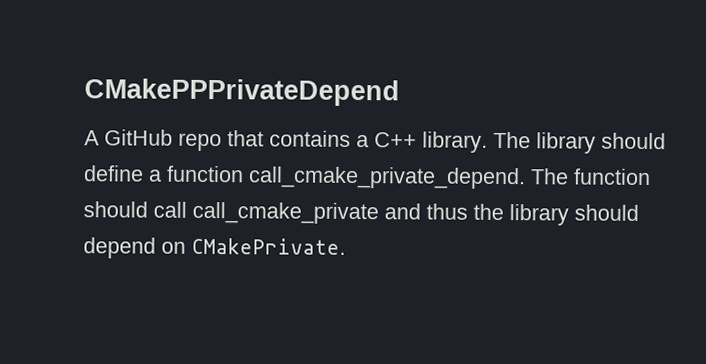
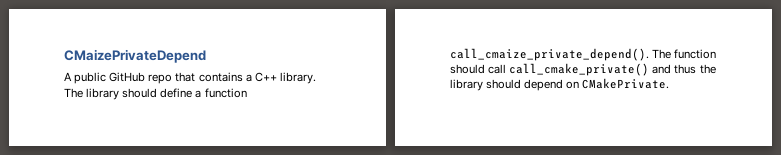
[84,78,400,107] CMakePPPrivateDepend -> [64,49,206,63] CMaizePrivateDepend
(100, 138) none -> [74,72,107,84] public
[248,166,526,190] call_cmake_private_depend. -> [450,48,649,61] call_cmaize_private_depend().
[192,201,379,225] call_cmake_private -> [509,63,650,76] call_cmake_private()

